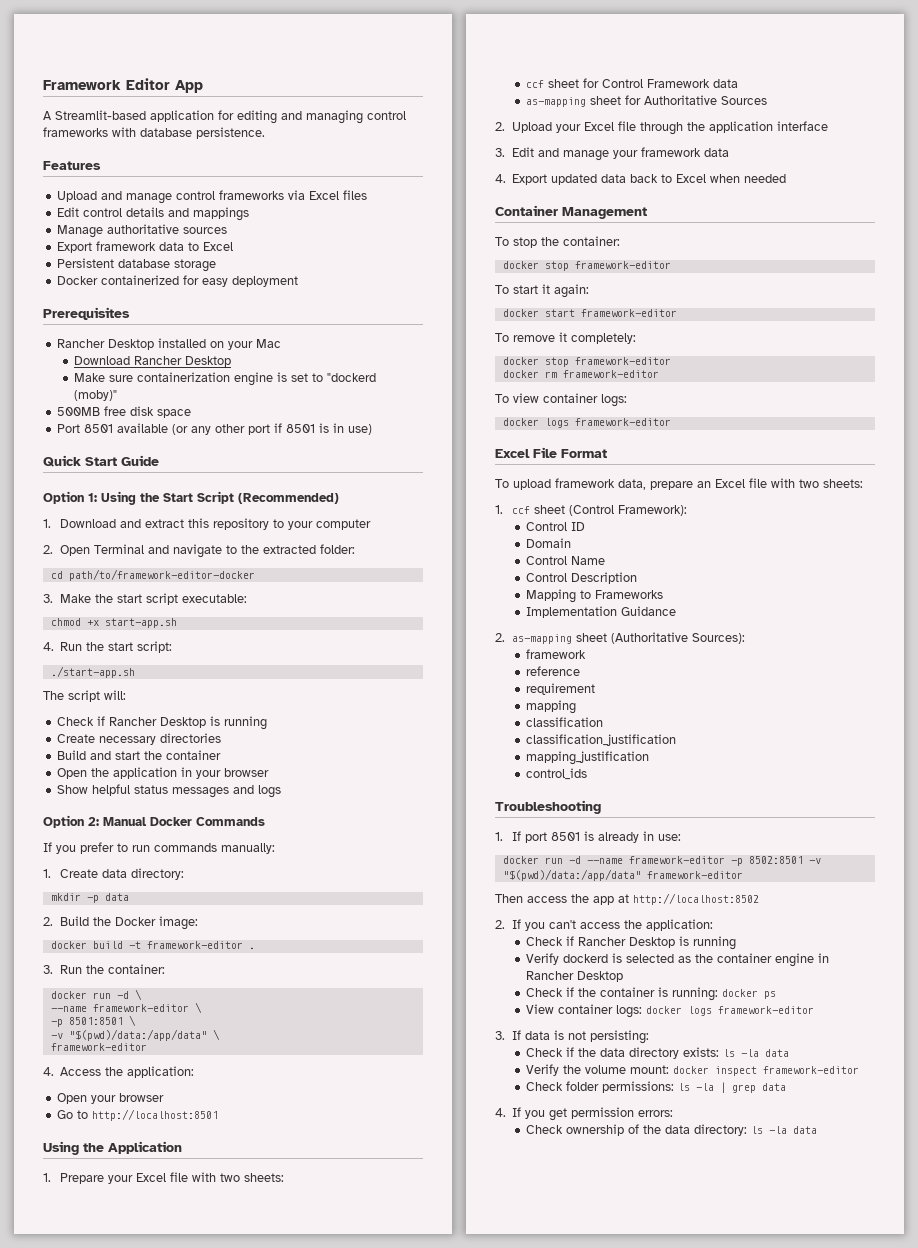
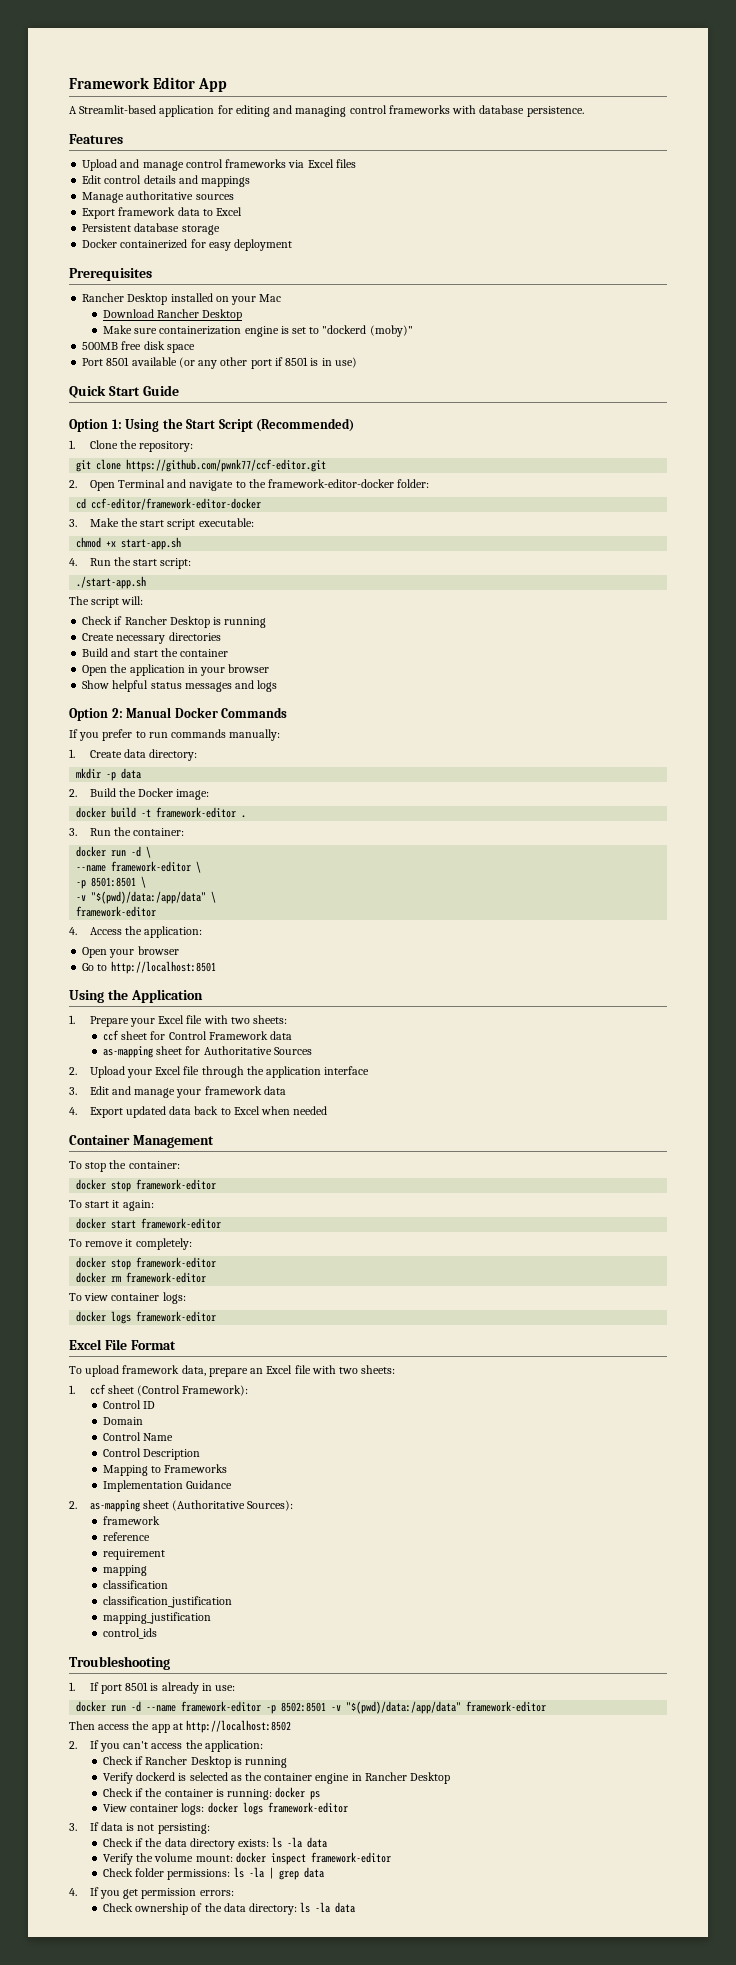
[60,518,372,530] Download and extract this repository to your computer -> [89,440,194,452] [76,459,327,472] Clone the repository: // git clone https://github.com/pwnk77/ccf-editor.git
[263,545,317,554] extracted -> [268,479,395,488] framework-editor-docker
[68,569,255,581] path/to/framework-editor-docker -> [91,498,262,510] ccf-editor/framework-editor-docker

